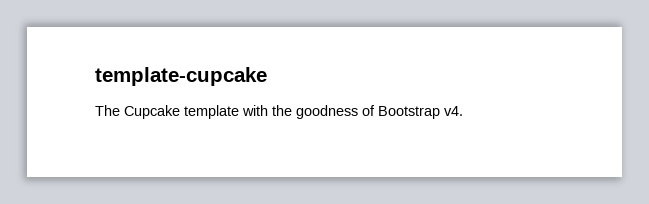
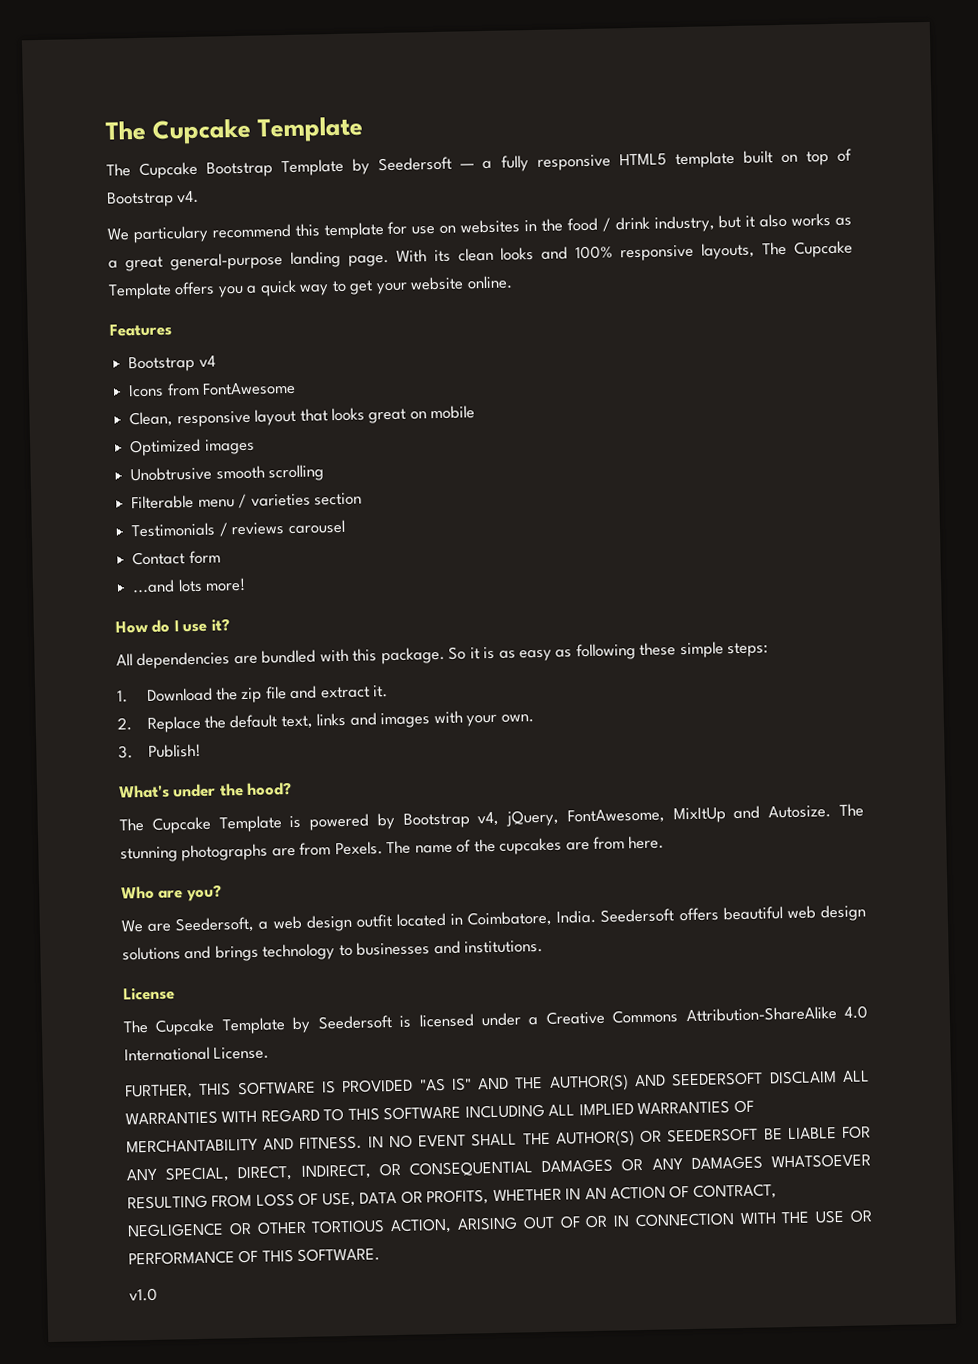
[95,67,267,86] [95,105,463,119] template-cupcake // The Cupcake template with the goodness of Bootstrap v4. -> [105,116,365,145] [106,148,853,179] [107,190,200,208] [107,212,853,244] [108,240,854,272] [108,275,513,300] [109,323,172,337] [128,355,216,373] [128,381,297,398] [129,405,476,428] [130,438,255,457] [130,464,325,482] [131,492,362,510] [131,519,345,538] [132,550,221,566] [132,577,247,594] [115,618,230,634] [116,641,769,670] [117,685,389,704] [117,710,534,733] [118,743,201,759] [119,782,293,799] [119,803,864,834] [120,835,665,863] [121,884,222,902] [121,904,866,934] [122,939,544,962] [123,987,175,1001] [123,1005,868,1036] [124,1046,270,1062] [125,1070,870,1100] [125,1099,754,1126] [126,1125,872,1154] [126,1153,872,1183] [127,1183,777,1210] [127,1209,874,1238] [128,1247,381,1266] [129,1287,158,1302] The Cupcake Template // The Cupcake Bootstrap Template by Seedersoft — a fully responsive HTML5 template built on top of Bootstrap v4. // We particulary recommend this template for use on websites in the food / drink industry, but it also works as a great general-purpose landing page. With its clean looks and 100% responsive layouts, The Cupcake Template offers you a quick way to get your website online. // Features // Bootstrap v4 // Icons from FontAwesome // Clean, responsive layout that looks great on mobile // Optimized images // Unobtrusive smooth scrolling // Filterable menu / varieties section // Testimonials / reviews carousel // Contact form // ...and lots more! // How do I use it? // All dependencies are bundled with this package. So it is as easy as following these simple steps: // 1. Download the zip file and extract it. // 2. Replace the default text, links and images with your own. // 3. Publish! // What's under the hood? // The Cupcake Template is powered by Bootstrap v4, jQuery, FontAwesome, MixItUp and Autosize. The stunning photographs are from Pexels. The name of the cupcakes are from here. // Who are you? // We are Seedersoft, a web design outfit located in Coimbatore, India. Seedersoft offers beautiful web design solutions and brings technology to businesses and institutions. // License // The Cupcake Template by Seedersoft is licensed under a Creative Commons Attribution-ShareAlike 4.0 International License. // FURTHER, THIS SOFTWARE IS PROVIDED "AS IS" AND THE AUTHOR(S) AND SEEDERSOFT DISCLAIM ALL WARRANTIES WITH REGARD TO THIS SOFTWARE INCLUDING ALL IMPLIED WARRANTIES OF MERCHANTABILITY AND FITNESS. IN NO EVENT SHALL THE AUTHOR(S) OR SEEDERSOFT BE LIABLE FOR ANY SPECIAL, DIRECT, INDIRECT, OR CONSEQUENTIAL DAMAGES OR ANY DAMAGES WHATSOEVER RESULTING FROM LOSS OF USE, DATA OR PROFITS, WHETHER IN AN ACTION OF CONTRACT, NEGLIGENCE OR OTHER TORTIOUS ACTION, ARISING OUT OF OR IN CONNECTION WITH THE USE OR PERFORMANCE OF THIS SOFTWARE. // v1.0

